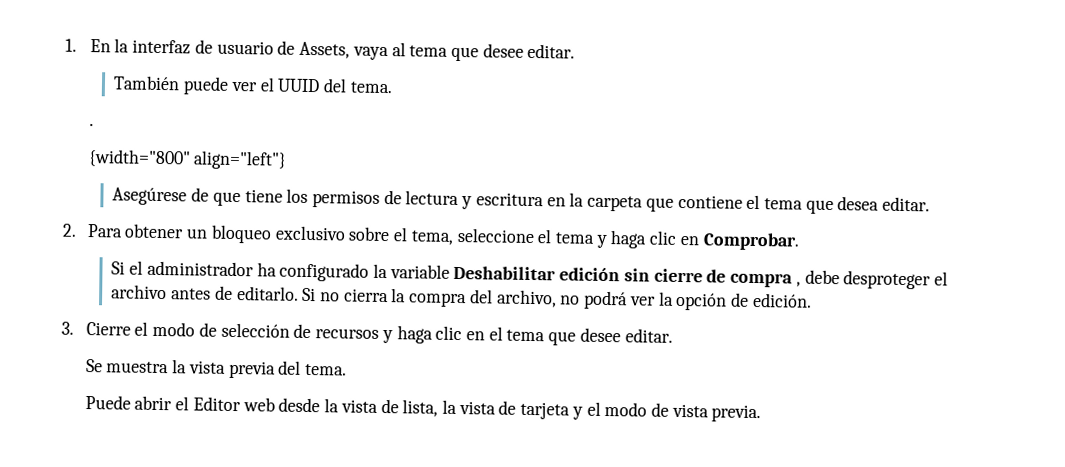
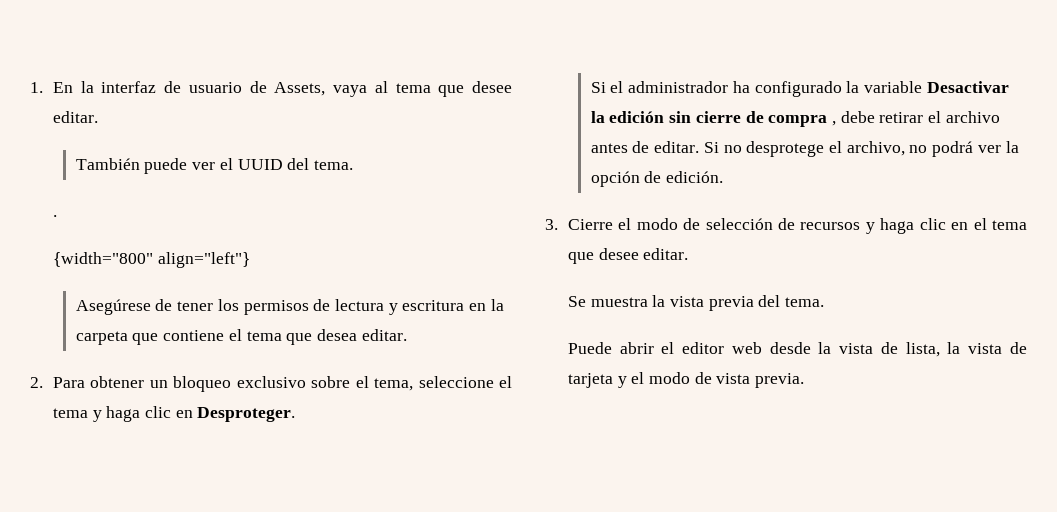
[212,189,283,207] que tiene -> [177,301,214,311] tener
[702,232,800,251] Comprobar. -> [197,407,296,422] Desproteger.
[453,265,557,281] Deshabilitar -> [926,81,1009,93] [590,111,605,123] Desactivar la
[843,270,932,290] desproteger -> [879,112,924,123] retirar
[236,286,299,301] editarlo. -> [654,141,700,153] editar.
[343,288,493,308] cierra la compra del -> [746,141,843,157] desprotege el
[192,396,241,412] Editor -> [682,342,725,354] editor

